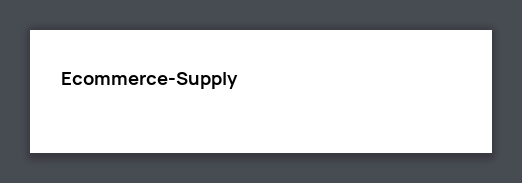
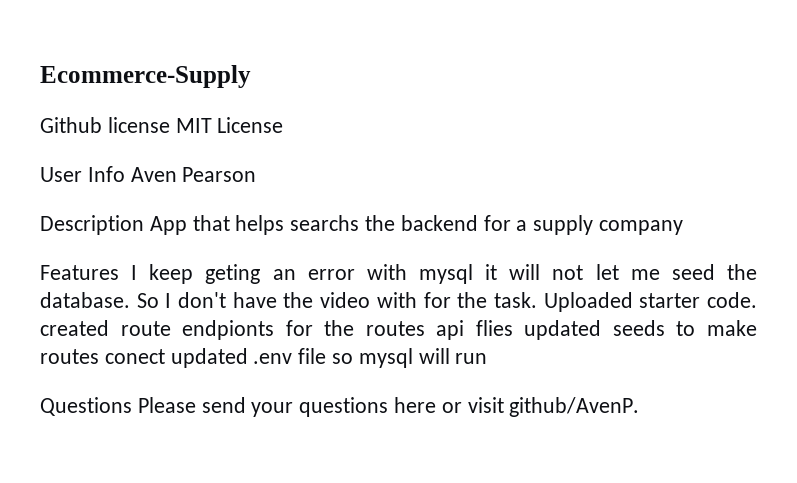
(238, 80) none -> [40,117,284,133] [40,166,257,182] [40,215,684,235] [40,264,757,284] [40,292,757,312] [40,320,757,340] [40,348,488,368] [40,397,640,417] // Github license MIT License // User Info Aven Pearson // Description App that helps searchs the backend for a supply company // Features I keep geting an error with mysql it will not let me seed the database. So I don't have the video with for the task. Uploaded starter code. created route endpionts for the routes api flies updated seeds to make routes conect updated .env file so mysql will run // Questions Please send your questions here or visit github/AvenP.

